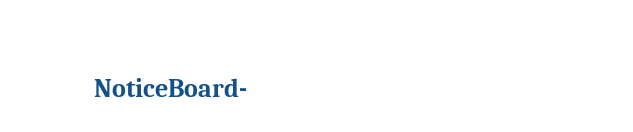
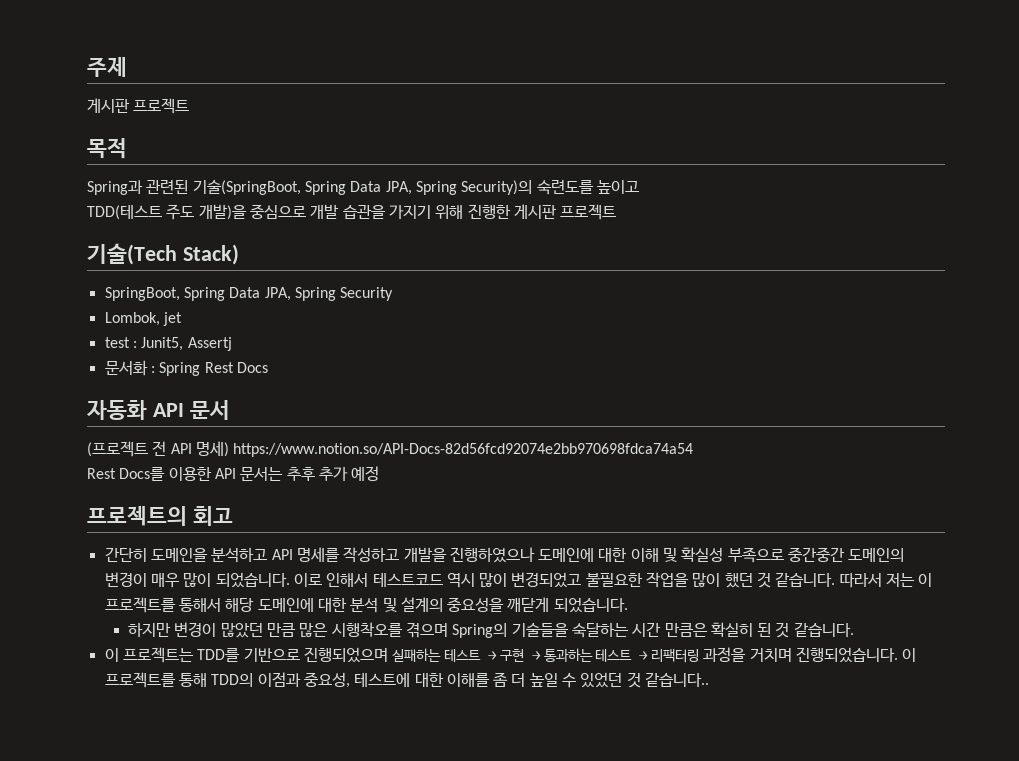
[94,78,247,97] NoticeBoard- -> [87,57,127,77] [87,98,190,114] [87,138,127,159] [87,179,639,195] [87,204,617,220] [87,243,239,265] [104,287,394,301] [104,312,182,326] [104,337,232,351] [104,360,268,376] [86,400,230,420] [87,441,694,457] [87,466,380,481] [87,506,233,526] [104,547,905,563] [104,572,933,588] [104,597,628,613] [127,622,854,638] [104,647,917,663] [104,672,710,688] 주제 // 게시판 프로젝트 // 목적 // Spring과 관련된 기술(SpringBoot, Spring Data JPA, Spring Security)의 숙련도를 높이고 // TDD(테스트 주도 개발)을 중심으로 개발 습관을 가지기 위해 진행한 게시판 프로젝트 // 기술(Tech Stack) // SpringBoot, Spring Data JPA, Spring Security // Lombok, jet // test : Junit5, Assertj // 문서화 : Spring Rest Docs // 자동화 API 문서 // (프로젝트 전 API 명세) https://www.notion.so/API-Docs-82d56fcd92074e2bb970698fdca74a54 // Rest Docs를 이용한 API 문서는 추후 추가 예정 // 프로젝트의 회고 // 간단히 도메인을 분석하고 API 명세를 작성하고 개발을 진행하였으나 도메인에 대한 이해 및 확실성 부족으로 중간중간 도메인의 변경이 매우 많이 되었습니다. 이로 인해서 테스트코드 역시 많이 변경되었고 불필요한 작업을 많이 했던 것 같습니다. 따라서 저는 이 프로젝트를 통해서 해당 도메인에 대한 분석 및 설계의 중요성을 깨닫게 되었습니다. // 하지만 변경이 많았던 만큼 많은 시행착오를 겪으며 Spring의 기술들을 숙달하는 시간 만큼은 확실히 된 것 같습니다. // 이 프로젝트는 TDD를 기반으로 진행되었으며 실패하는 테스트 → 구현 → 통과하는 테스트 → 리팩터링 과정을 거치며 진행되었습니다. 이 프로젝트를 통해 TDD의 이점과 중요성, 테스트에 대한 이해를 좀 더 높일 수 있었던 것 같습니다..

